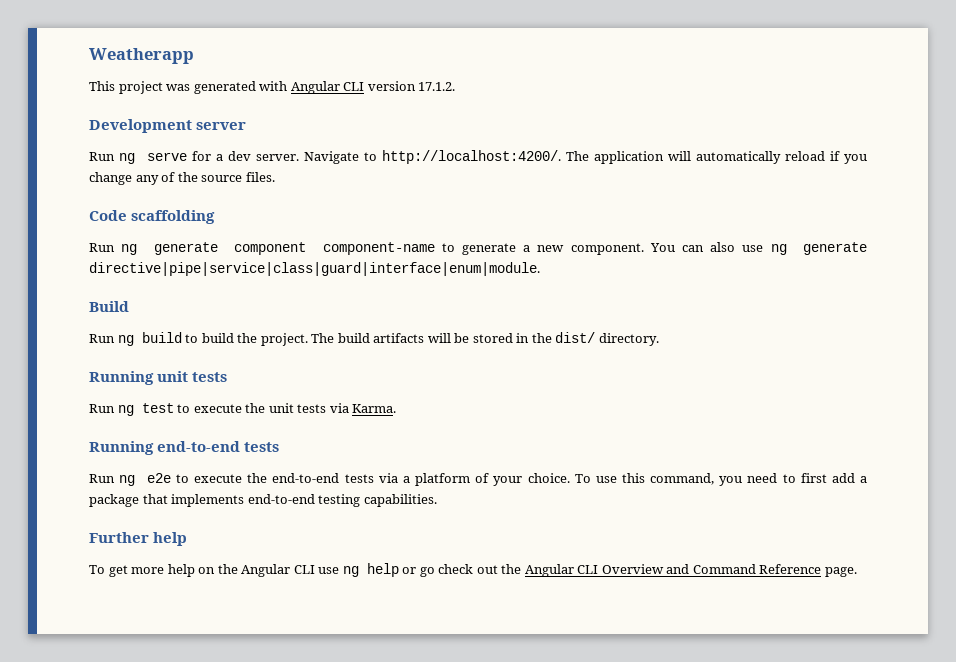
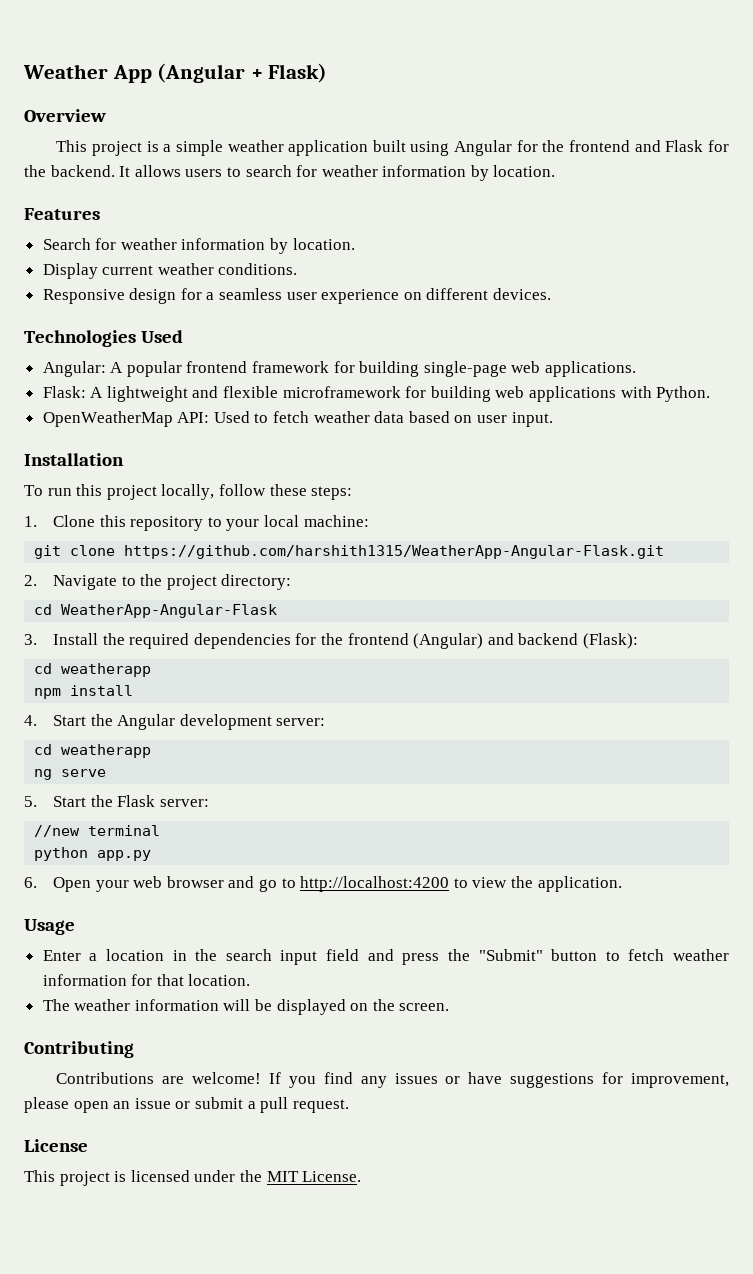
[89,48,194,64] [89,81,456,94] [89,119,247,133] [89,150,868,164] [89,172,275,185] [89,210,216,224] [89,242,867,255] [89,262,540,276] [89,301,129,312] [89,332,659,346] [89,371,228,385] [89,403,397,416] [89,441,280,455] [89,473,868,486] [89,494,437,507] [89,532,188,546] [89,563,857,577] Weatherapp // This project was generated with Angular CLI version 17.1.2. // Development server // Run ng serve for a dev server. Navigate to http://localhost:4200/. The application will automatically reload if you change any of the source files. // Code scaffolding // Run ng generate component component-name to generate a new component. You can also use ng generate directive|pipe|service|class|guard|interface|enum|module. // Build // Run ng build to build the project. The build artifacts will be stored in the dist/ directory. // Running unit tests // Run ng test to execute the unit tests via Karma. // Running end-to-end tests // Run ng e2e to execute the end-to-end tests via a platform of your choice. To use this command, you need to first add a package that implements end-to-end testing capabilities. // Further help // To get more help on the Angular CLI use ng help or go check out the Angular CLI Overview and Command Reference page. -> [23,63,328,83] [24,109,106,122] [56,140,729,156] [24,165,556,181] [24,208,100,220] [42,238,355,254] [42,263,298,279] [42,288,552,304] [24,330,184,347] [42,361,637,377] [42,386,711,402] [42,411,553,427] [24,453,124,466] [24,484,353,500] [24,515,369,531] [34,545,665,559] [24,574,292,590] [34,604,278,618] [24,633,638,649] [34,663,152,677] [34,685,134,699] [24,714,326,730] [34,744,152,758] [34,769,107,780] [24,795,209,807] [34,825,161,837] [34,847,152,861] [24,876,622,892] [24,919,75,935] [42,949,729,965] [42,974,251,986] [42,999,450,1015] [24,1041,134,1058] [56,1072,730,1088] [24,1097,349,1113] [24,1139,88,1152] [24,1170,362,1186] Weather App (Angular + Flask) // Overview // This project is a simple weather application built using Angular for the frontend and Flask for the backend. It allows users to search for weather information by location. // Features // Search for weather information by location. // Display current weather conditions. // Responsive design for a seamless user experience on different devices. // Technologies Used // Angular: A popular frontend framework for building single-page web applications. // Flask: A lightweight and flexible microframework for building web applications with Python. // OpenWeatherMap API: Used to fetch weather data based on user input. // Installation // To run this project locally, follow these steps: // 1. Clone this repository to your local machine: // git clone https://github.com/harshith1315/WeatherApp-Angular-Flask.git // 2. Navigate to the project directory: // cd WeatherApp-Angular-Flask // 3. Install the required dependencies for the frontend (Angular) and backend (Flask): // cd weatherapp // npm install // 4. Start the Angular development server: // cd weatherapp // ng serve // 5. Start the Flask server: // //new terminal // python app.py // 6. Open your web browser and go to http://localhost:4200 to view the application. // Usage // Enter a location in the search input field and press the "Submit" button to fetch weather information for that location. // The weather information will be displayed on the screen. // Contributing // Contributions are welcome! If you find any issues or have suggestions for improvement, please open an issue or submit a pull request. // License // This project is licensed under the MIT License.

